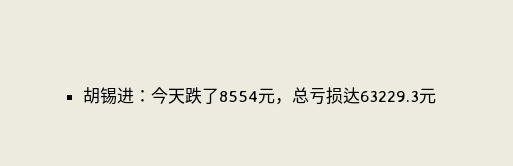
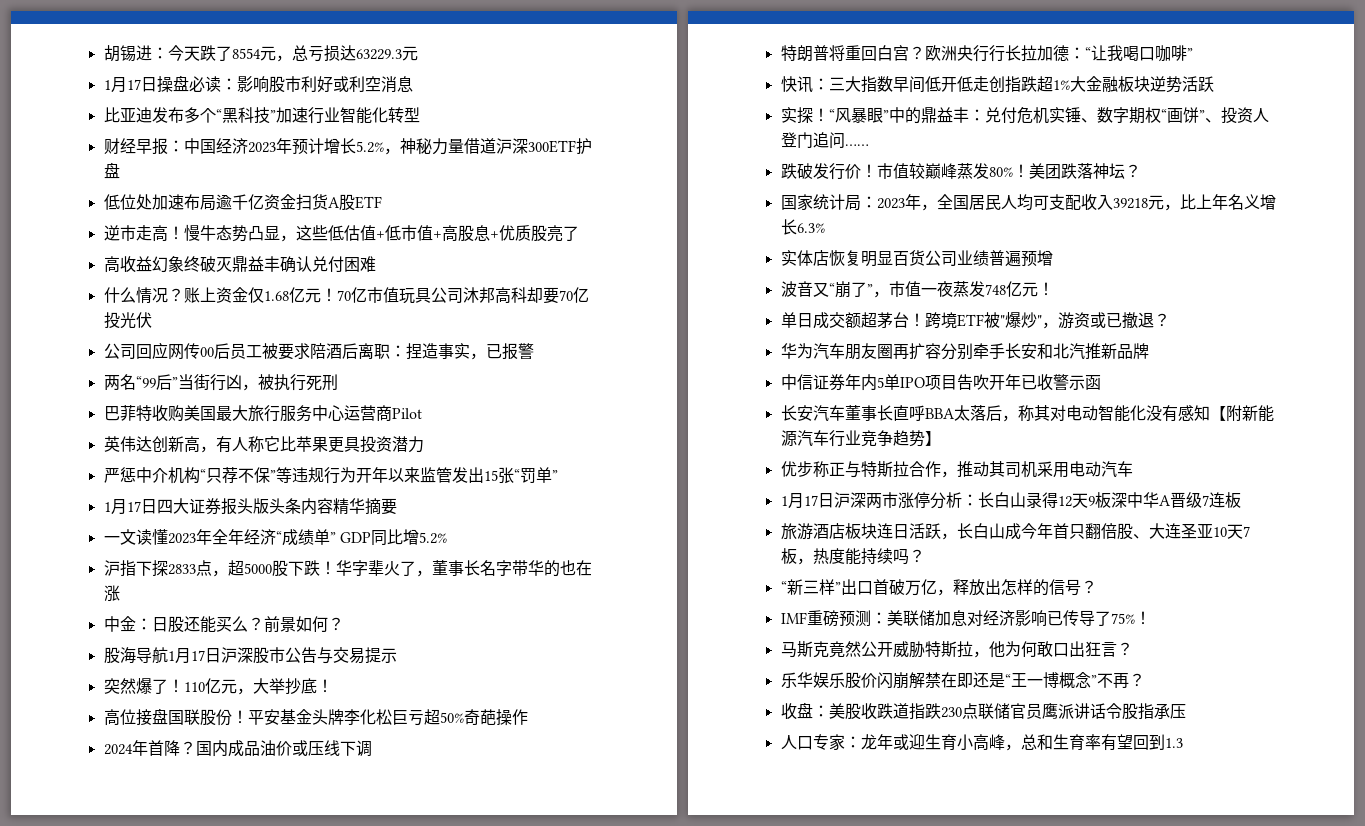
(436, 96) none -> [103,75,413,93] [103,107,420,124] [103,138,592,155] [103,162,120,179] [103,194,382,211] [103,224,579,242] [103,256,376,273] [103,287,589,304] [103,312,152,329] [103,342,534,360] [103,374,338,391] [103,405,422,422] [103,436,424,453] [103,467,558,484] [103,498,397,515] [103,529,447,546] [103,560,592,577] [103,585,120,602] [103,616,344,633] [103,647,397,664] [103,678,333,695] [103,708,528,726] [103,740,372,757] [780,45,1193,62] [780,76,1214,93] [780,107,1269,124] [780,132,869,149] [780,163,1141,180] [780,194,1276,211] [780,219,825,235] [780,250,1053,267] [780,281,1054,298] [780,312,1170,329] [780,343,1149,360] [780,374,1101,391] [780,405,1274,422] [780,430,941,447] [780,461,1133,478] [780,492,1241,509] [780,523,1250,540] [780,548,925,565] [780,579,1097,596] [780,610,1151,627] [780,641,1133,658] [780,672,1145,689] [780,702,1186,720] [780,734,1183,751] // 1月17日操盘必读：影响股市利好或利空消息 // 比亚迪发布多个“黑科技”加速行业智能化转型 // 财经早报：中国经济2023年预计增长5.2%，神秘力量借道沪深300ETF护盘 // 低位处加速布局逾千亿资金扫货A股ETF // 逆市走高！慢牛态势凸显，这些低估值+低市值+高股息+优质股亮了 // 高收益幻象终破灭鼎益丰确认兑付困难 // 什么情况？账上资金仅1.68亿元！70亿市值玩具公司沐邦高科却要70亿投光伏 // 公司回应网传00后员工被要求陪酒后离职：捏造事实，已报警 // 两名“99后”当街行凶，被执行死刑 // 巴菲特收购美国最大旅行服务中心运营商Pilot // 英伟达创新高，有人称它比苹果更具投资潜力 // 严惩中介机构“只荐不保”等违规行为开年以来监管发出15张“罚单” // 1月17日四大证券报头版头条内容精华摘要 // 一文读懂2023年全年经济“成绩单” GDP同比增5.2% // 沪指下探2833点，超5000股下跌！华字辈火了，董事长名字带华的也在涨 // 中金：日股还能买么？前景如何？ // 股海导航1月17日沪深股市公告与交易提示 // 突然爆了！110亿元，大举抄底！ // 高位接盘国联股份！平安基金头牌李化松巨亏超50%奇葩操作 // 2024年首降？国内成品油价或压线下调 // 特朗普将重回白宫？欧洲央行行长拉加德：“让我喝口咖啡” // 快讯：三大指数早间低开低走创指跌超1%大金融板块逆势活跃 // 实探！“风暴眼”中的鼎益丰：兑付危机实锤、数字期权“画饼”、投资人登门追问…… // 跌破发行价！市值较巅峰蒸发80%！美团跌落神坛？ // 国家统计局：2023年，全国居民人均可支配收入39218元，比上年名义增长6.3% // 实体店恢复明显百货公司业绩普遍预增 // 波音又“崩了”，市值一夜蒸发748亿元！ // 单日成交额超茅台！跨境ETF被"爆炒"，游资或已撤退？ // 华为汽车朋友圈再扩容分别牵手长安和北汽推新品牌 // 中信证券年内5单IPO项目告吹开年已收警示函 // 长安汽车董事长直呼BBA太落后，称其对电动智能化没有感知【附新能源汽车行业竞争趋势】 // 优步称正与特斯拉合作，推动其司机采用电动汽车 // 1月17日沪深两市涨停分析：长白山录得12天9板深中华A晋级7连板 // 旅游酒店板块连日活跃，长白山成今年首只翻倍股、大连圣亚10天7板，热度能持续吗？ // “新三样”出口首破万亿，释放出怎样的信号？ // IMF重磅预测：美联储加息对经济影响已传导了75%！ // 马斯克竟然公开威胁特斯拉，他为何敢口出狂言？ // 乐华娱乐股价闪崩解禁在即还是“王一博概念”不再？ // 收盘：美股收跌道指跌230点联储官员鹰派讲话令股指承压 // 人口专家：龙年或迎生育小高峰，总和生育率有望回到1.3

